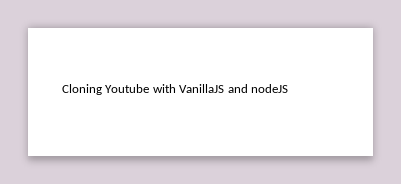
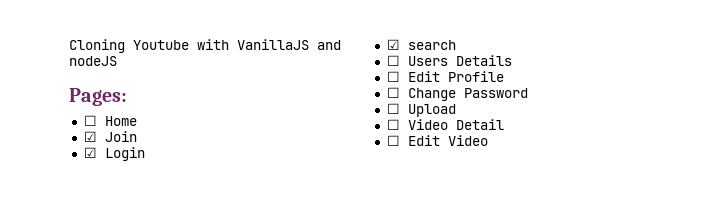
(288, 88) none -> [69,88,127,106] [83,115,137,126] [83,131,137,142] [83,147,145,161] [386,39,456,50] [386,55,512,66] [386,71,504,82] [386,87,528,101] [386,103,456,117] [386,119,504,130] [386,135,488,146] // Pages: // ☐ Home // ☑ Join // ☑ Login // ☑ search // ☐ Users Details // ☐ Edit Profile // ☐ Change Password // ☐ Upload // ☐ Video Detail // ☐ Edit Video

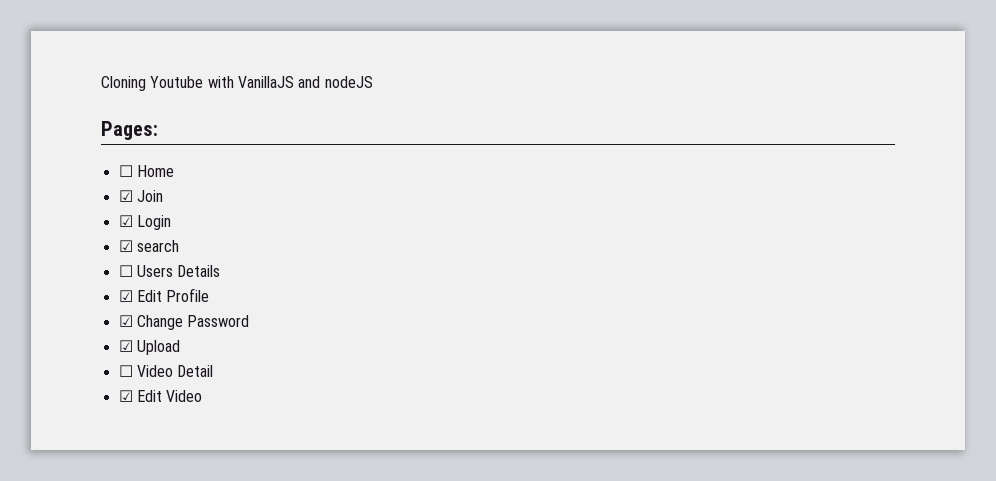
[386,71,400,82] ☐ -> [118,290,133,302] ☑
[386,87,400,98] ☐ -> [118,315,133,327] ☑
[386,103,400,114] ☐ -> [118,340,133,352] ☑
[386,135,400,146] ☐ -> [118,390,133,402] ☑

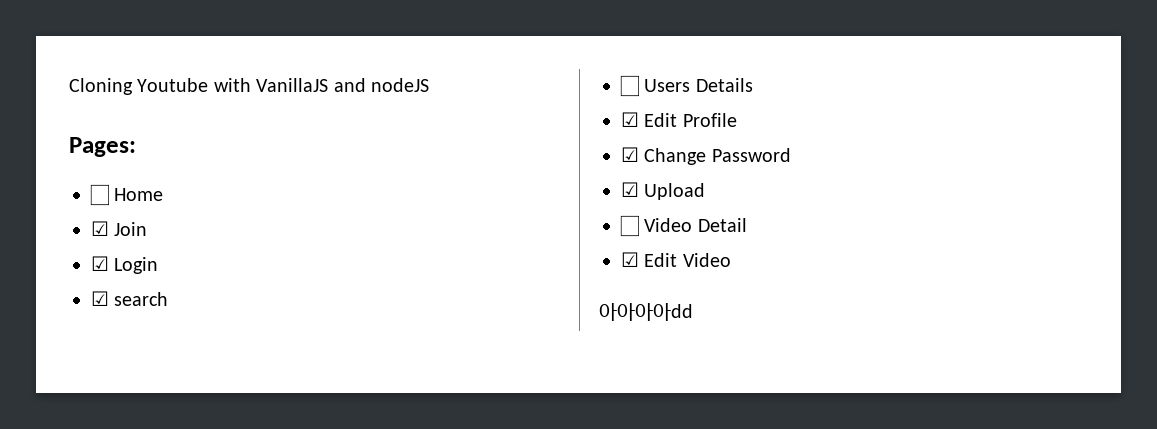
(203, 396) none -> [599,303,693,321] // 아아아아dd

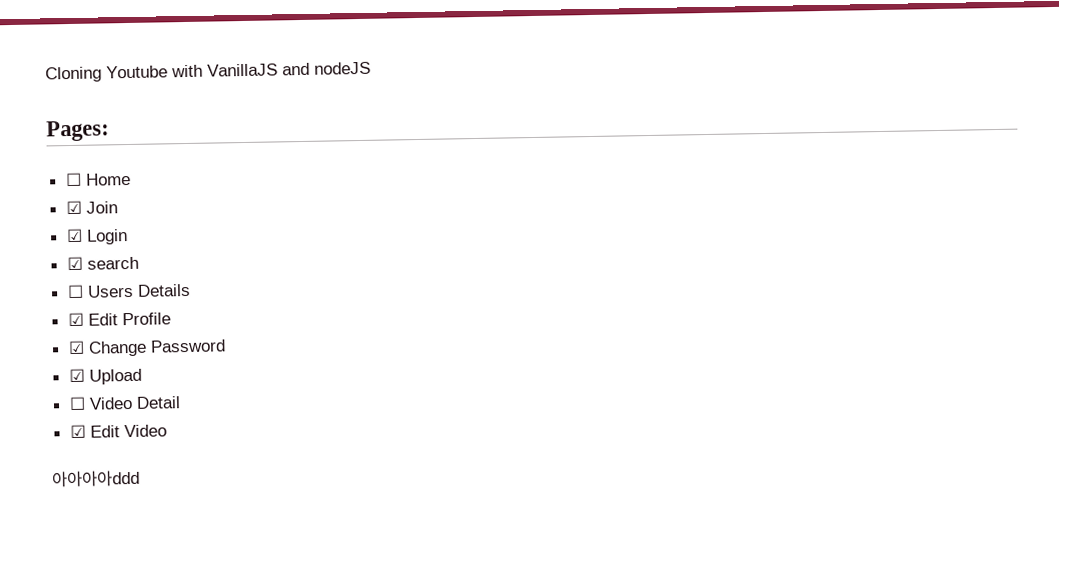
[599,303,693,321] 아아아아dd -> [52,469,140,488] 아아아아ddd

